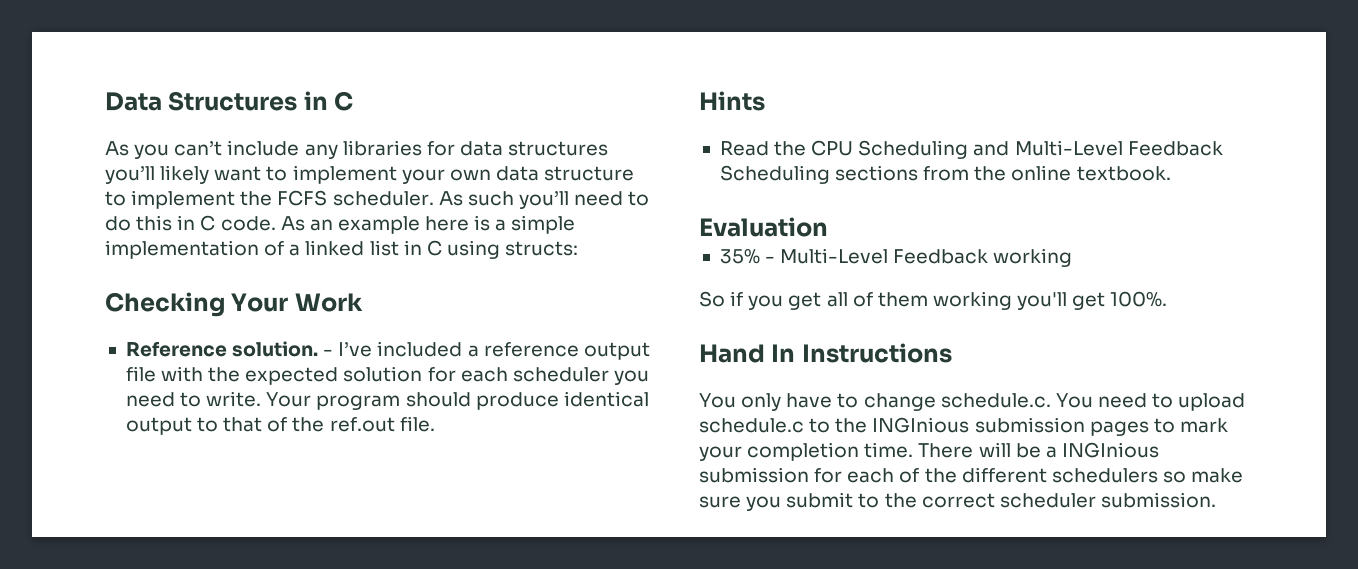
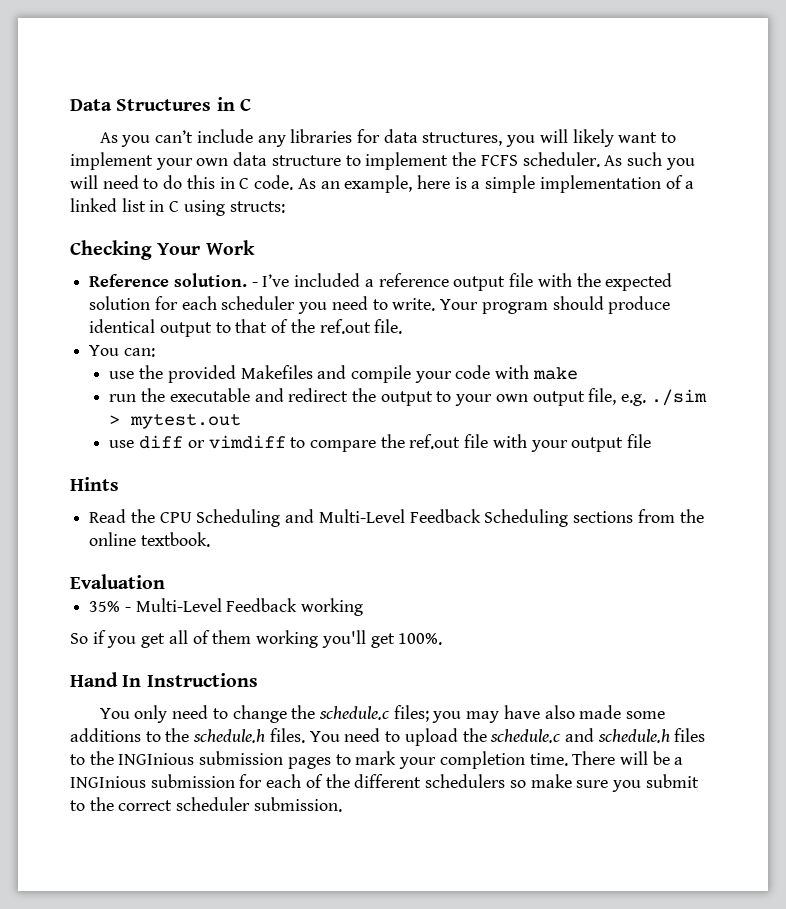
[508,141,609,156] [105,165,155,184] structures you’ll -> [422,129,568,147] structures, you will
[518,190,569,209] you’ll -> [665,158,695,170] [70,175,98,189] you will
[337,216,420,234] example -> [344,175,413,193] example,
(435, 424) none -> [89,345,155,357] [109,365,578,383] [109,388,707,406] [109,414,242,429] [109,434,652,452] // You can: // use the provided Makefiles and compile your code with make // run the executable and redirect the output to your own output file, e.g. ./sim > mytest.out // use diff or vimdiff to compare the ref.out file with your output file
[786,393,833,408] have -> [172,705,209,719] need
[940,393,1246,411] [699,418,804,433] schedule.c. You need to upload schedule.c -> [291,705,666,723] [70,728,706,746] the schedule.c files; you may have also made some additions to the schedule.h files. You need to upload the schedule.c and schedule.h files

